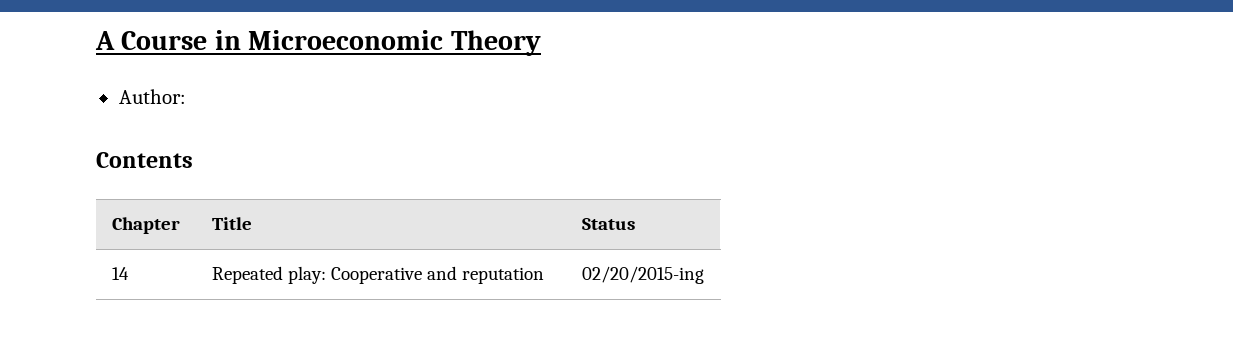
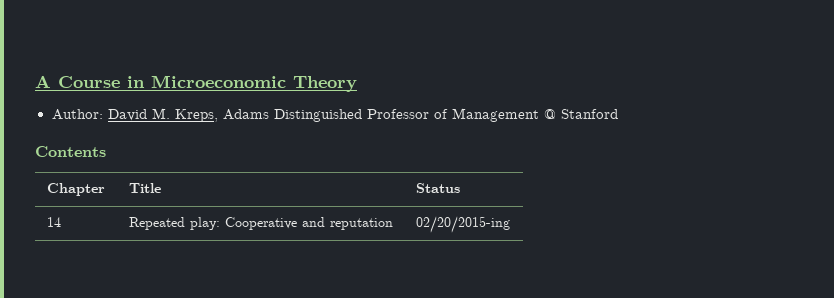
(186, 96) none -> [107,108,618,122] David M. Kreps, Adams Distinguished Professor of Management @ Stanford

